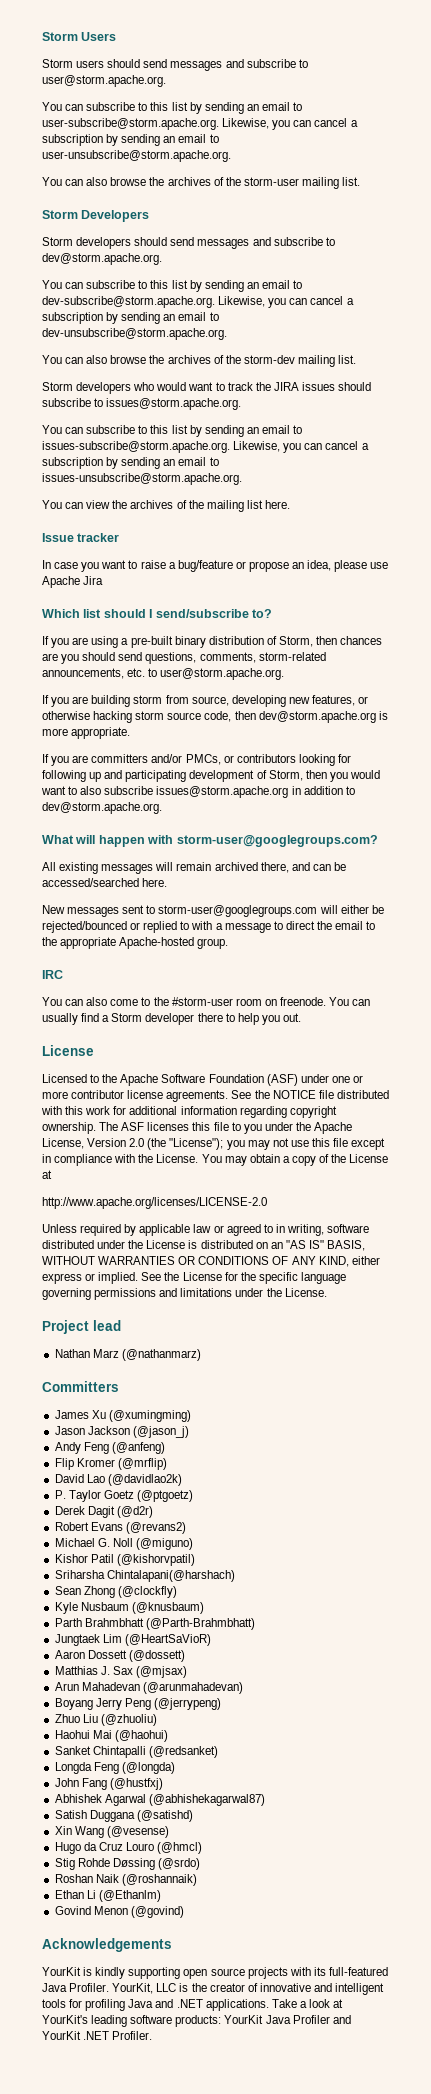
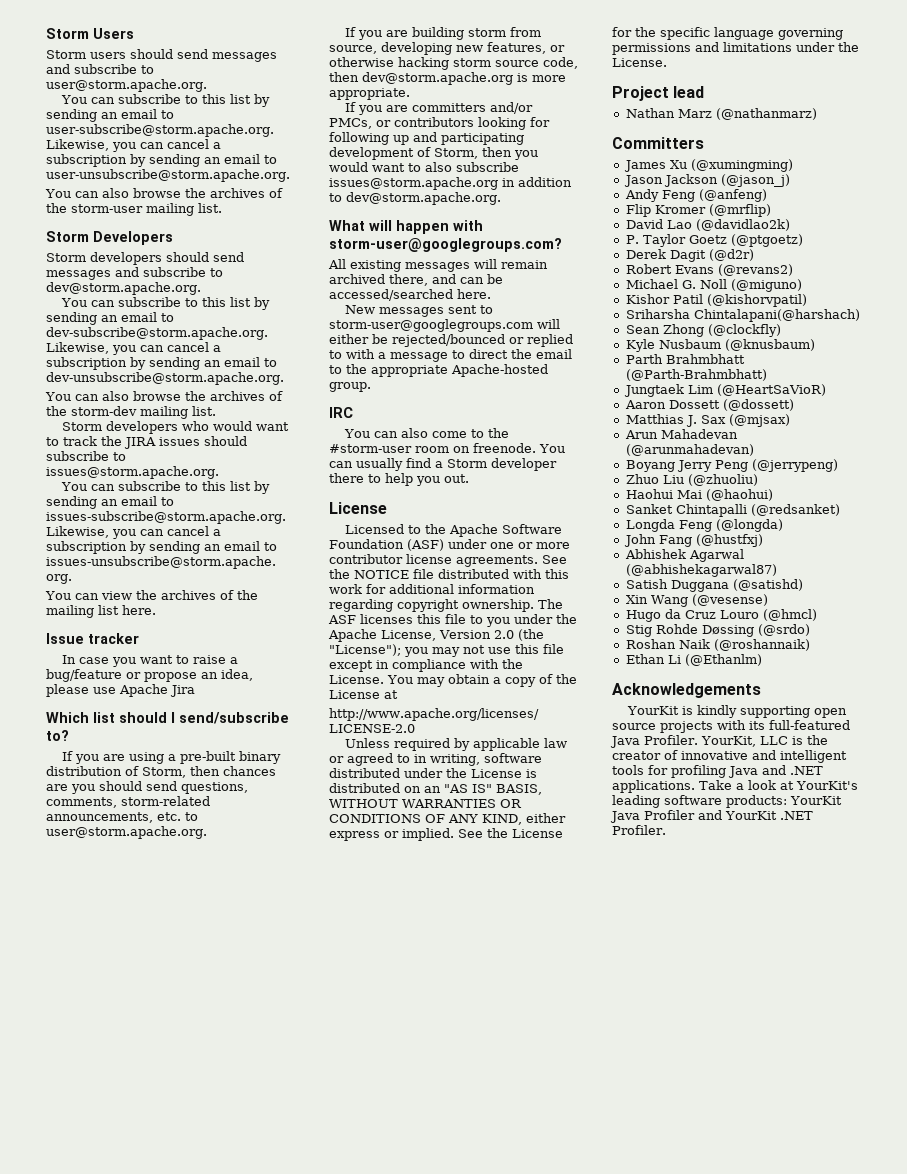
[54,1906,184,1918] // Govind Menon (@govind) -> (762, 660) none

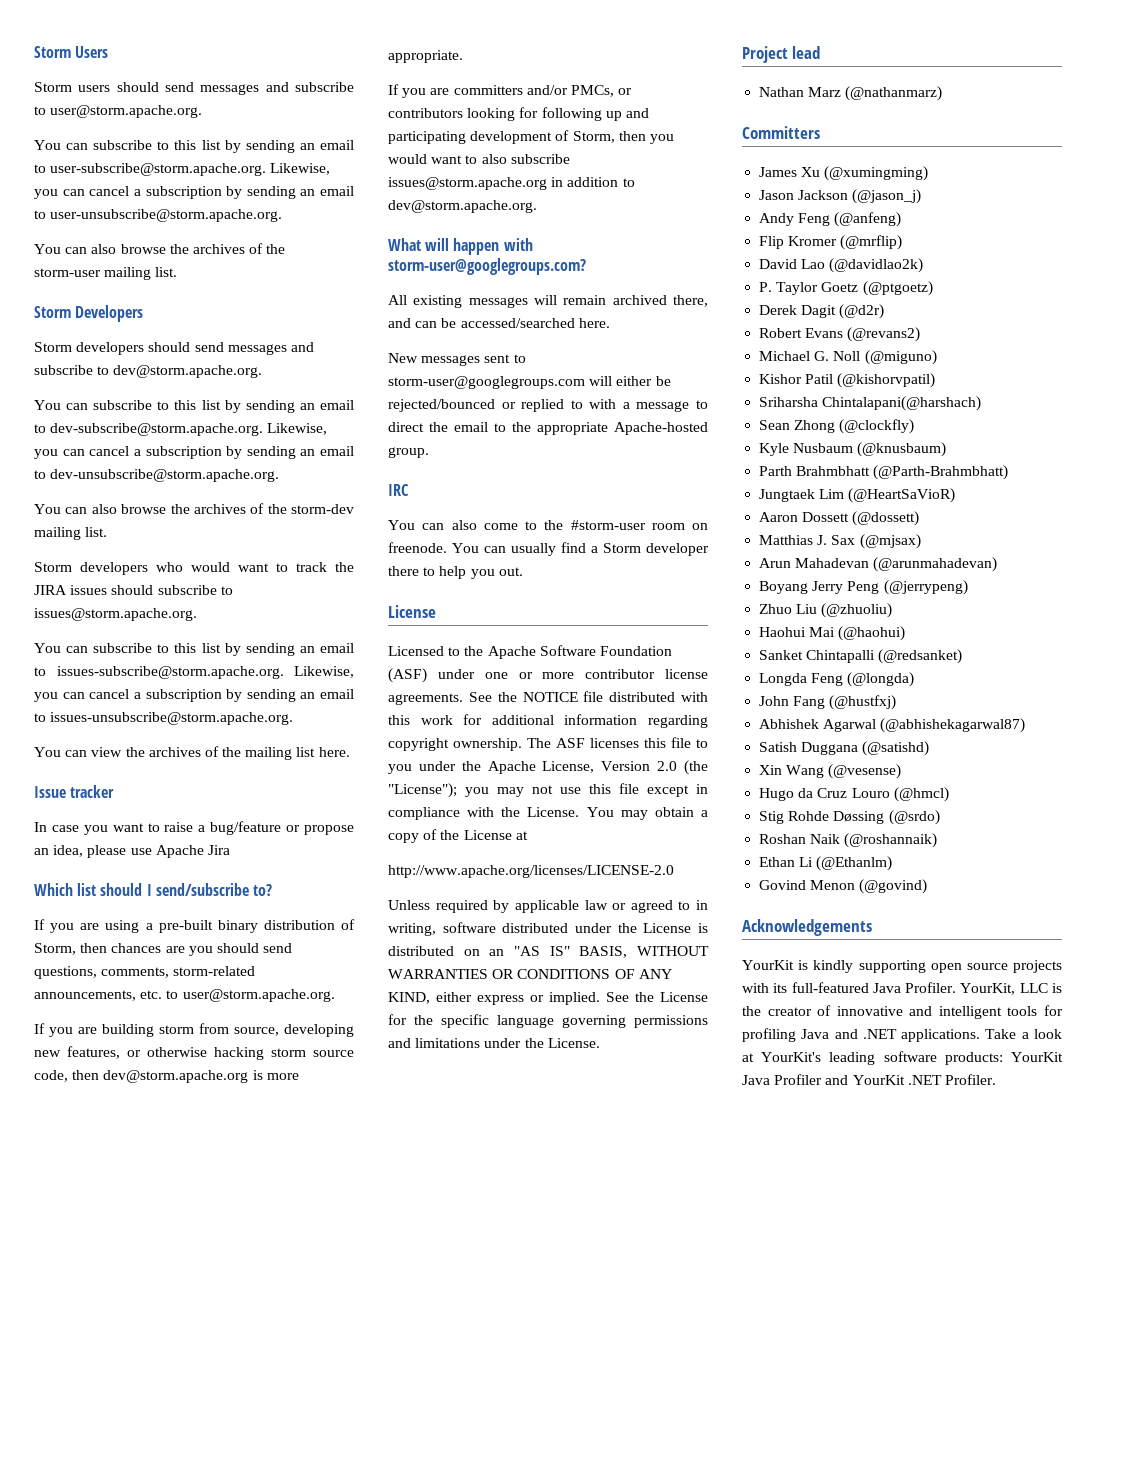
(762, 660) none -> [759,879,928,894] // Govind Menon (@govind)

